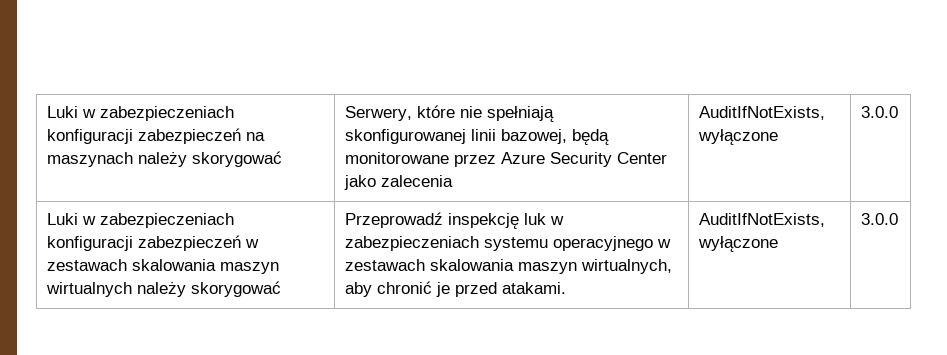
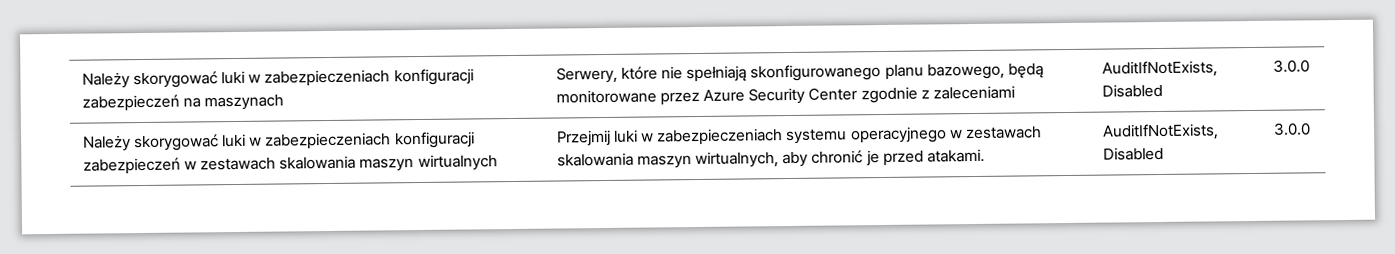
[46,106,78,118] Luki -> [81,70,246,89] Należy skorygować luki
[137,151,282,167] należy skorygować -> (285, 102) none
[344,129,567,144] skonfigurowanej linii bazowej, -> [750,63,1005,82] skonfigurowanego planu bazowego,
[343,175,453,190] [698,106,825,120] [697,129,778,145] jako zalecenia | AuditIfNotExists, wyłączone -> [860,85,1016,104] [1101,60,1218,78] [1101,83,1163,98] zgodnie z zaleceniami | AuditIfNotExists, Disabled
[46,213,78,225] Luki -> [82,133,247,152] Należy skorygować luki
[136,281,281,297] [344,212,546,229] należy skorygować | Przeprowadź inspekcję luk -> [556,129,638,147] | Przejmij luki
[697,236,778,252] wyłączone -> [1102,146,1164,161] Disabled

